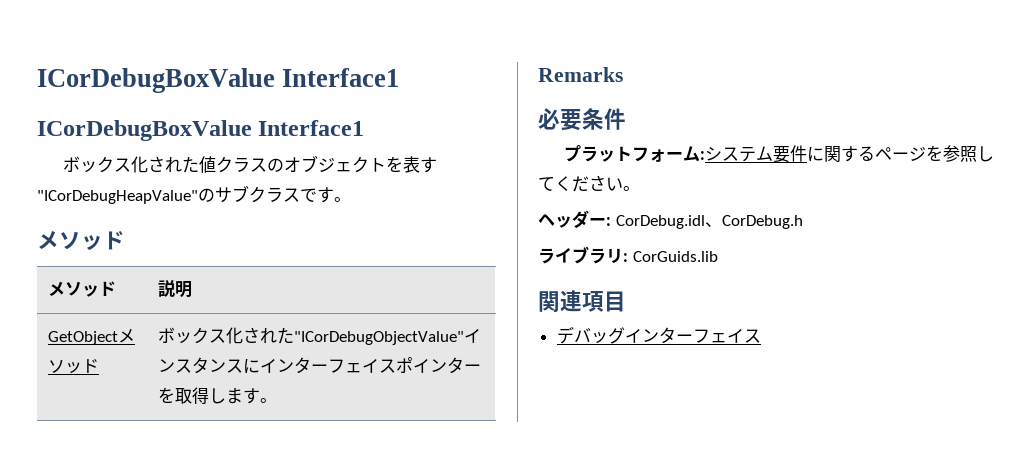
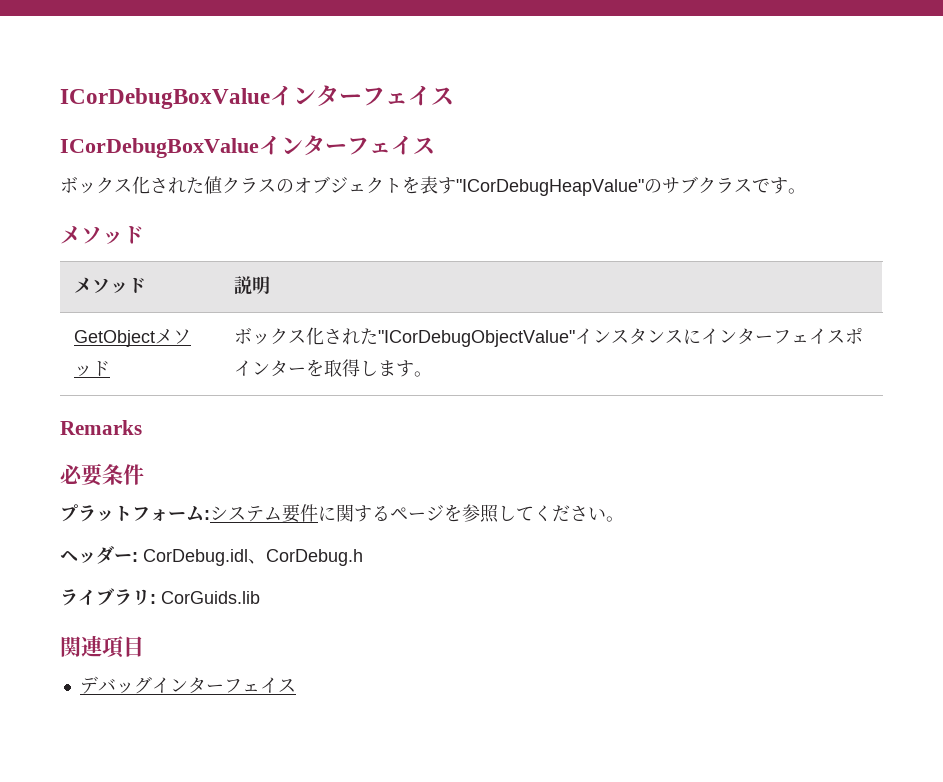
[37,68,400,93] [37,120,365,141] ICorDebugBoxValue Interface1 // ICorDebugBoxValue Interface1 -> [60,85,454,109] [60,135,435,158] ICorDebugBoxValueインターフェイス // ICorDebugBoxValueインターフェイス

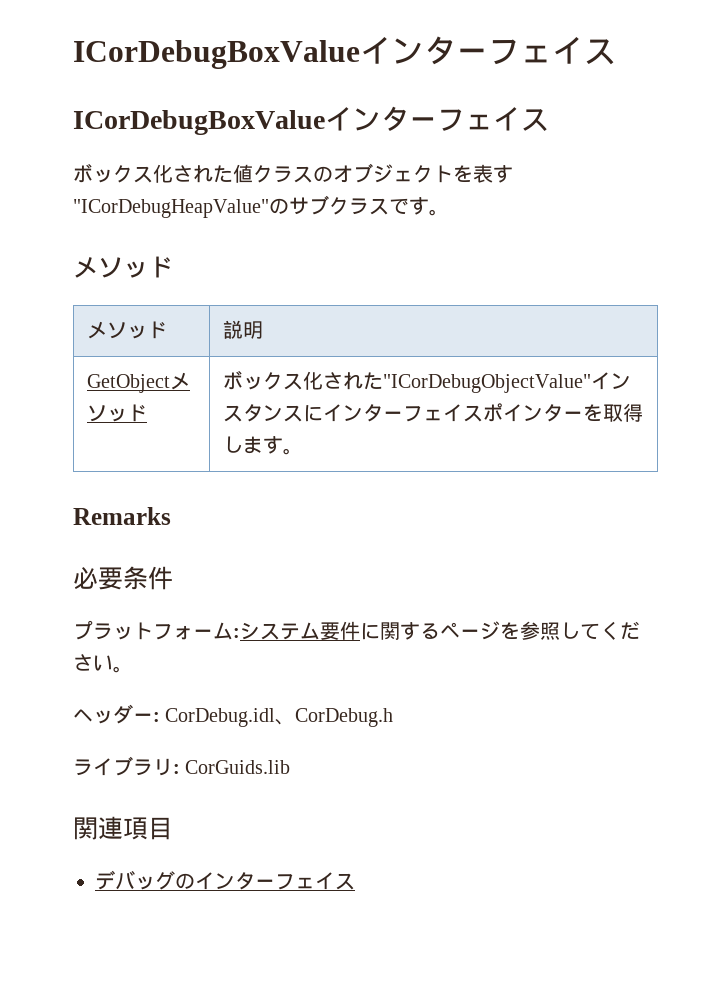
(152, 685) none -> [175,873,195,889] の

